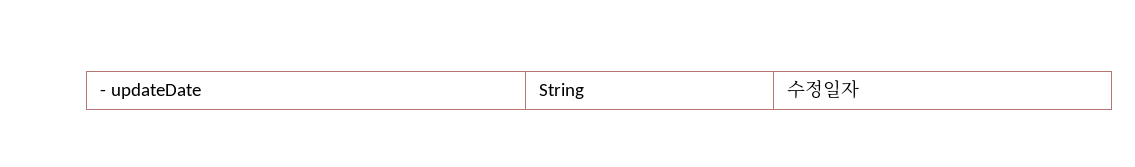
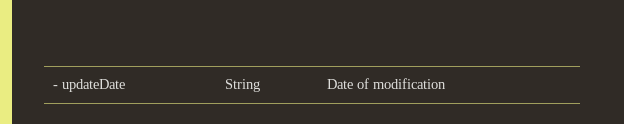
[787,79,860,99] 수정일자 -> [327,78,447,89] Date of modification

